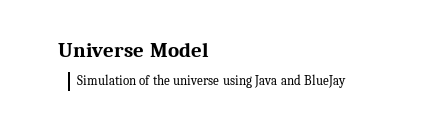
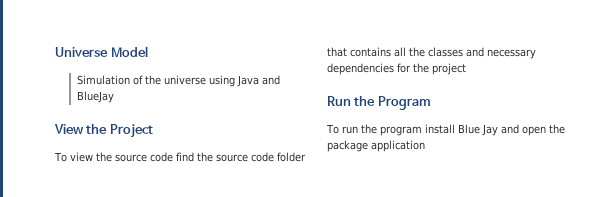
(347, 81) none -> [54,124,153,138] [54,152,306,162] [327,47,536,59] [327,63,466,75] [327,96,431,110] [326,124,565,136] [327,140,425,152] // View the Project // To view the source code find the source code folder that contains all the classes and necessary dependencies for the project // Run the Program // To run the program install Blue Jay and open the package application

